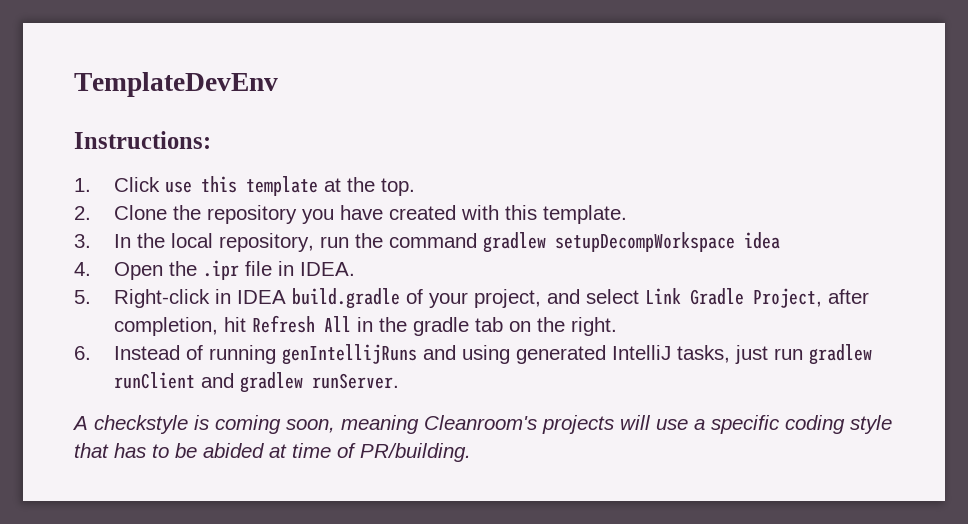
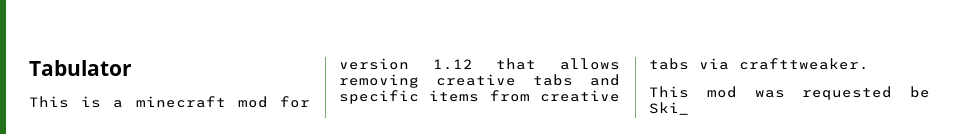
[74,72,278,97] [74,131,211,149] [74,176,415,196] [74,205,627,224] [74,232,780,253] [74,260,355,280] [74,288,869,309] [113,315,617,336] [74,344,872,365] [113,372,399,393] [72,415,892,434] [74,443,471,462] TemplateDevEnv // Instructions: // 1. Click use this template at the top. // 2. Clone the repository you have created with this template. // 3. In the local repository, run the command gradlew setupDecompWorkspace idea // 4. Open the .ipr file in IDEA. // 5. Right-click in IDEA build.gradle of your project, and select Link Gradle Project, after completion, hit Refresh All in the gradle tab on the right. // 6. Instead of running genIntellijRuns and using generated IntelliJ tasks, just run gradlew runClient and gradlew runServer. // A checkstyle is coming soon, meaning Cleanroom's projects will use a specific coding style that has to be abided at time of PR/building. -> [29,60,132,76] [29,96,310,108] [339,58,620,70] [339,74,620,88] [339,90,620,104] [649,58,869,70] [649,86,930,100] [649,102,689,115] Tabulator // This is a minecraft mod for version 1.12 that allows removing creative tabs and specific items from creative tabs via crafttweaker. // This mod was requested be Ski_

